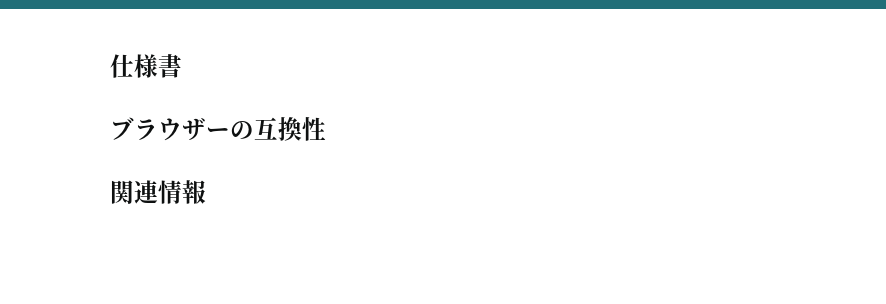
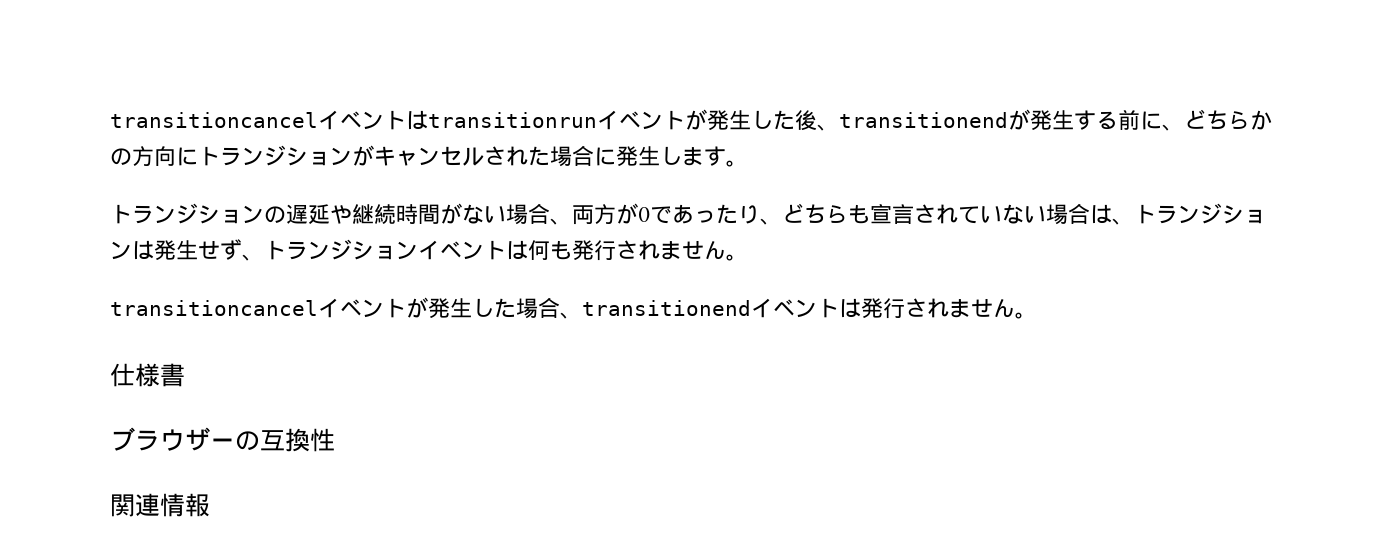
(110, 66) none -> [110,109,1272,131] [110,145,748,167] [110,203,1266,225] [110,239,748,261] [110,297,1037,319] transitioncancelイベントはtransitionrunイベントが発生した後、transitionendが発生する前に、どちらかの方向にトランジションがキャンセルされた場合に発生します。 // トランジションの遅延や継続時間がない場合、両方が0であったり、どちらも宣言されていない場合は、トランジションは発生せず、トランジションイベントは何も発行されません。 // transitioncancelイベントが発生した場合、transitionendイベントは発行されません。 //

